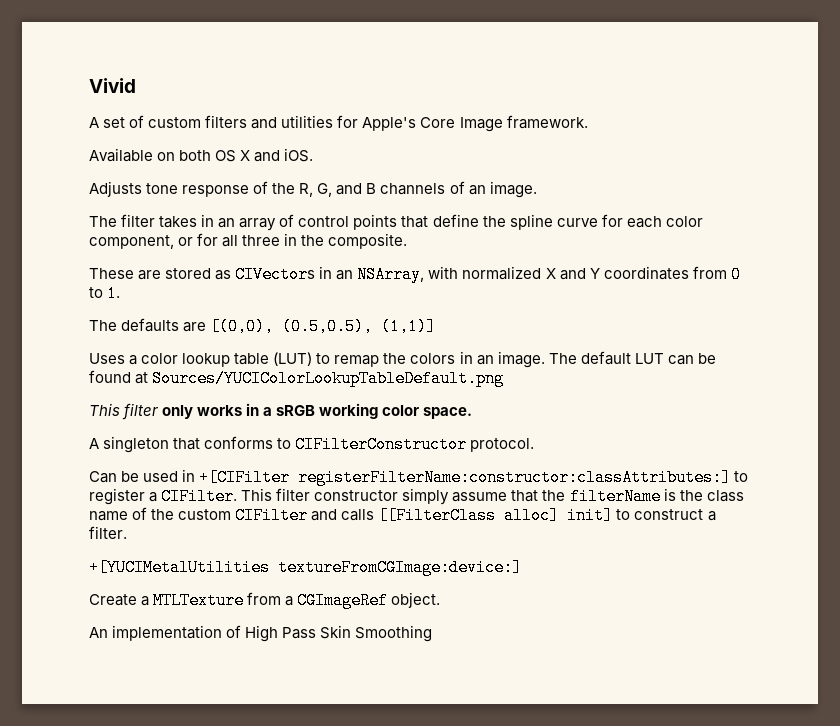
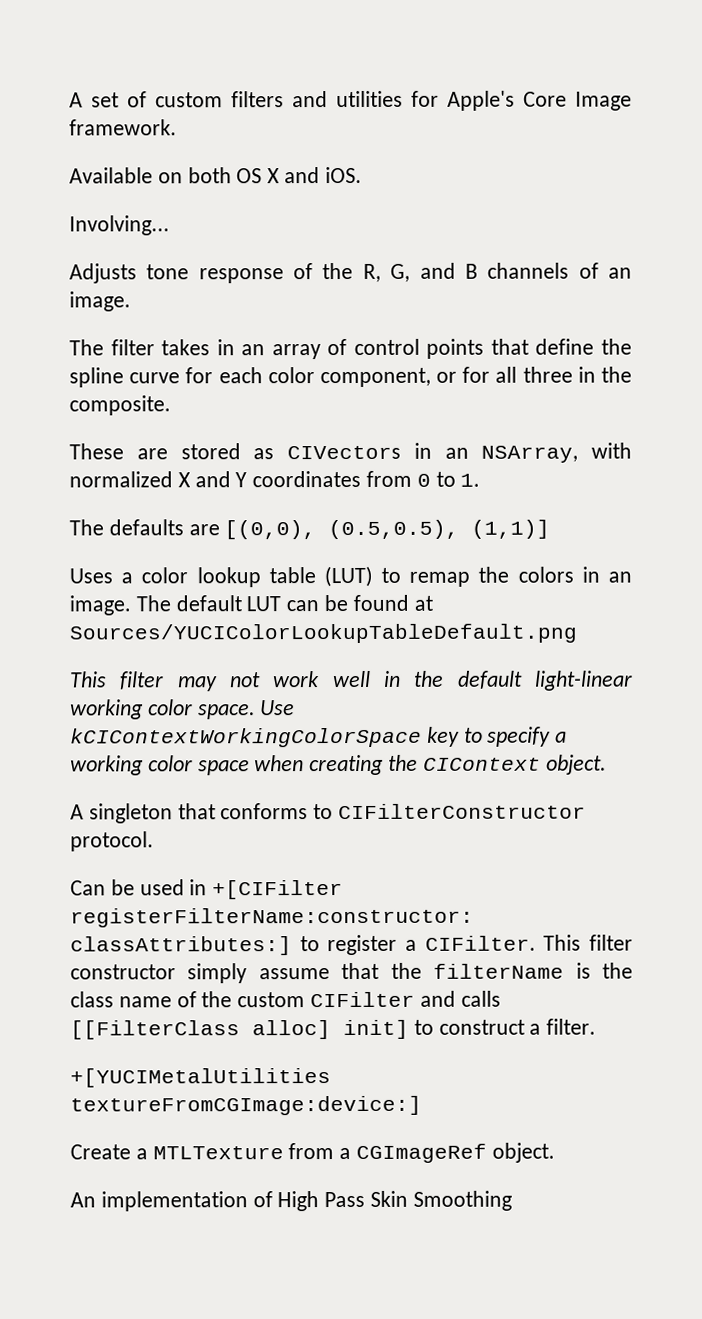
[89,78,136,93] Vivid // -> (69, 100) none
(314, 155) none -> [69,215,170,236] // Involving...
[162,403,473,419] only works in a sRGB working color space. -> [177,670,633,692] [70,699,296,720] [70,726,568,748] [70,754,607,776] may not work well in the default light-linear working color space. Use kCIContextWorkingColorSpace key to specify a working color space when creating the CIContext object.

